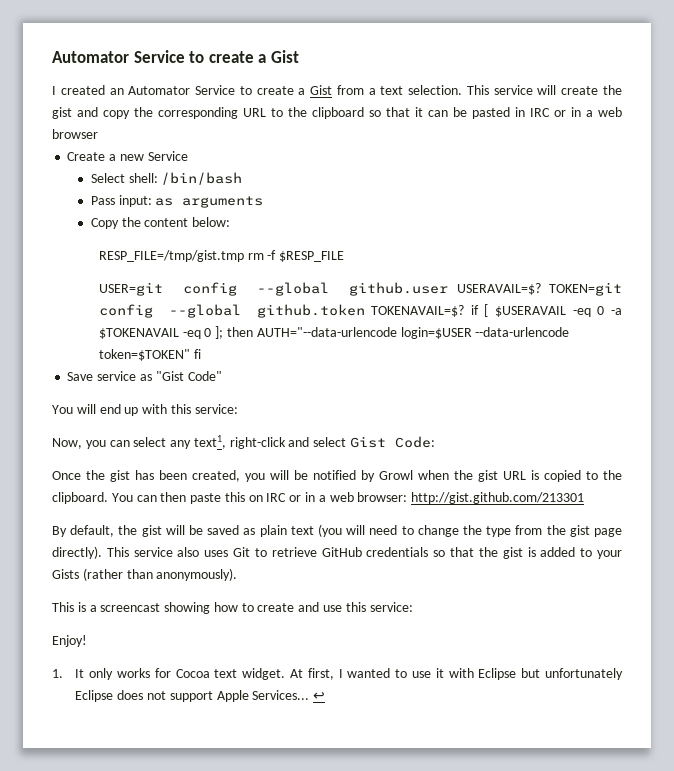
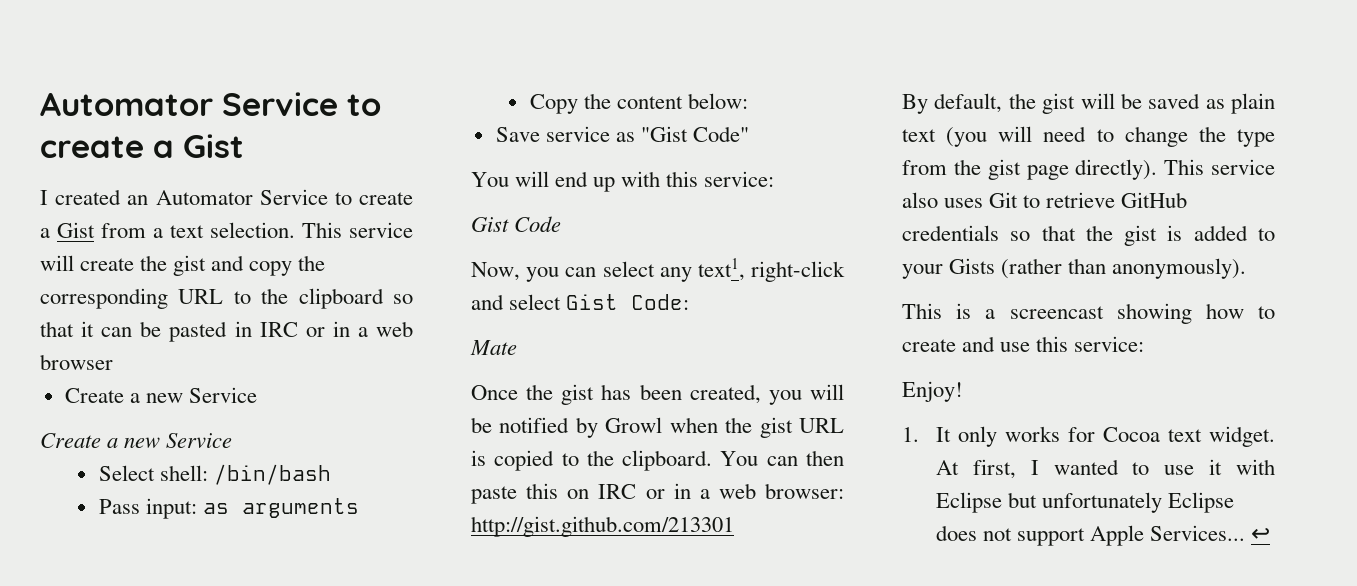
(188, 156) none -> [40,433,233,448] // Create a new Service
[98,250,345,262] [98,282,622,296] [98,304,623,318] [98,326,570,339] [98,349,201,361] // RESP_FILE=/tmp/gist.tmp rm -f $RESP_FILE // USER=git config --global github.user USERAVAIL=$? TOKEN=git config --global github.token TOKENAVAIL=$? if [ $USERAVAIL -eq 0 -a $TOKENAVAIL -eq 0 ]; then AUTH="--data-urlencode login=$USER --data-urlencode token=$TOKEN" fi -> (748, 101) none
(238, 409) none -> [471,216,562,232] // Gist Code
(436, 442) none -> [470,340,517,355] // Mate

